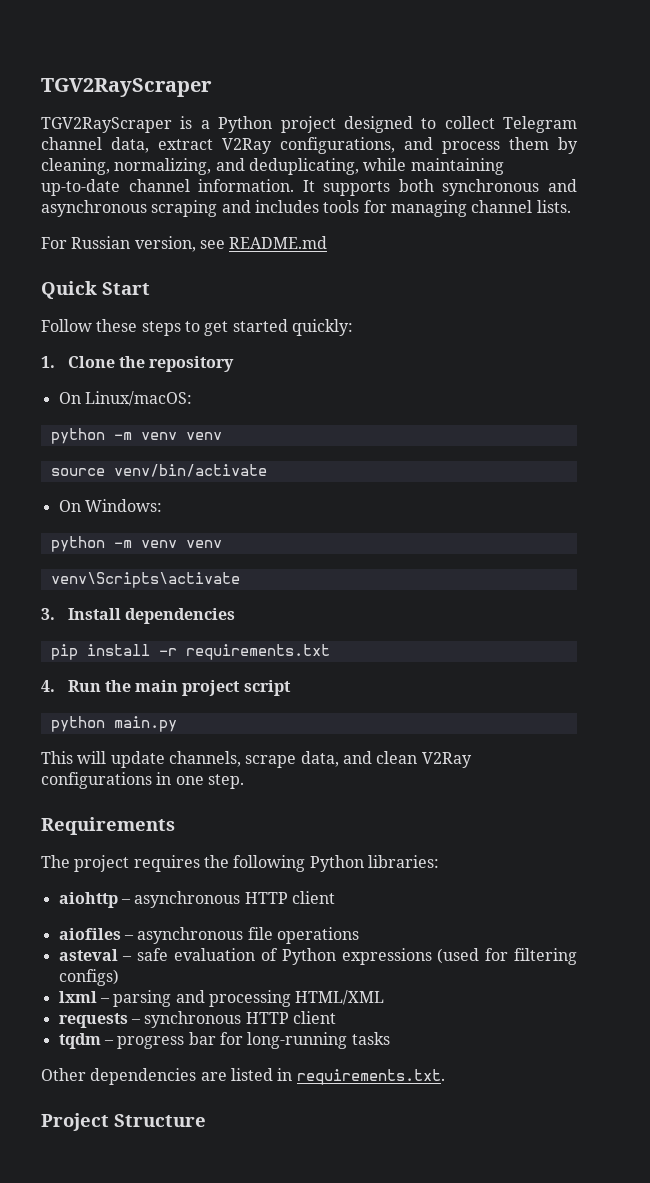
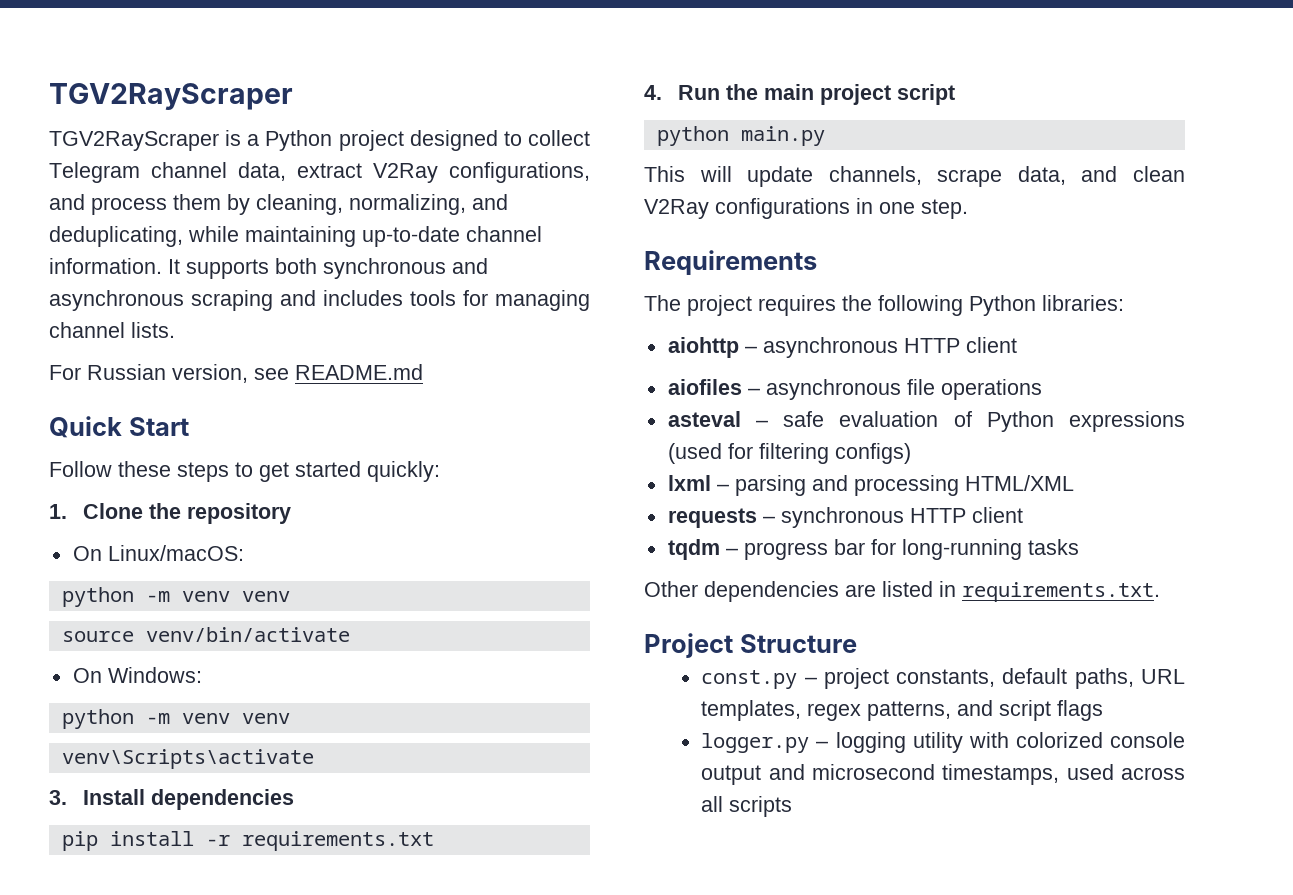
(206, 1120) none -> [701,668,1185,689] [701,700,1104,721] [701,732,1185,753] [701,764,1185,785] [701,796,793,817] // const.py – project constants, default paths, URL templates, regex patterns, and script flags // logger.py – logging utility with colorized console output and microsecond timestamps, used across all scripts

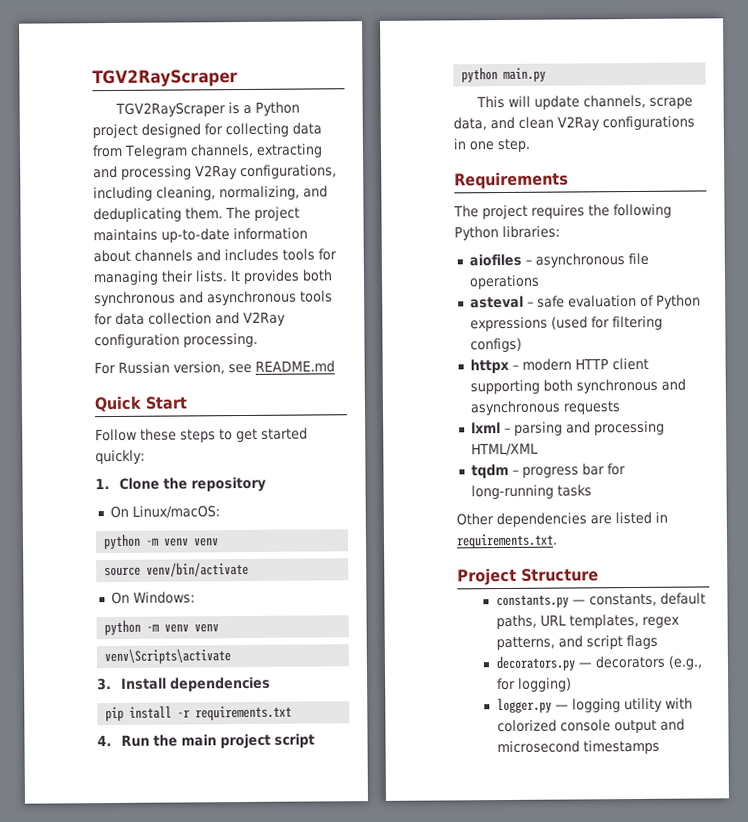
[503,130,591,146] [49,162,590,183] [49,194,508,215] [49,226,542,247] [49,258,488,279] [49,290,273,311] to collect Telegram channel data, extract V2Ray configurations, and process them by cleaning, normalizing, and deduplicating, while maintaining up-to-date channel information. It supports both synchronous and asynchronous scraping -> [204,122,322,138] [92,143,323,159] [93,164,337,180] [93,185,328,202] [93,206,300,223] [93,227,308,243] [93,249,193,263] for collecting data from Telegram channels, extracting and processing V2Ray configurations, including cleaning, normalizing, and deduplicating them. The project maintains up-to-date information about channels
[49,322,125,338] channel -> [161,270,194,283] their
(175, 330) none -> [230,269,333,284] [94,290,333,307] [94,311,286,327] [94,332,258,349] It provides both synchronous and asynchronous tools for data collection and V2Ray configuration processing.
[667,337,1017,358] // aiohttp – asynchronous HTTP client -> (560, 232) none
(911, 453) none -> [469,357,649,374] [469,378,686,395] [469,400,621,416] // httpx – modern HTTP client supporting both synchronous and asynchronous requests
[667,507,1023,528] // requests – synchronous HTTP client -> (538, 449) none
[701,668,889,689] const.py – project -> [495,594,586,609] constants.py —
(1104, 710) none -> [495,655,702,672] [496,677,572,692] // decorators.py — decorators (e.g., for logging)
[816,741,829,748] – -> [554,704,569,710] —
[942,764,1185,785] [701,796,793,817] timestamps, used across all scripts -> [582,739,660,755] timestamps

